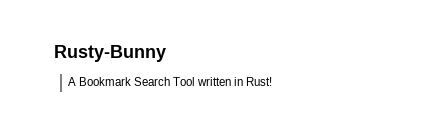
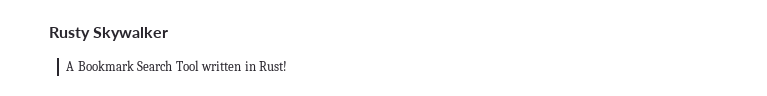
[54,45,166,62] Rusty-Bunny -> [49,27,169,41] Rusty Skywalker

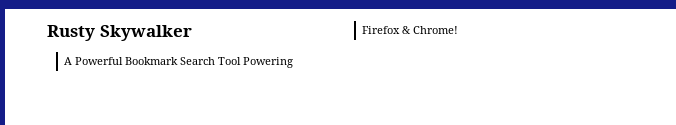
(75, 66) none -> [74,57,123,65] Powerful
[201,61,288,71] written in Rust! -> [242,57,293,68] [361,26,458,34] Powering Firefox & Chrome!

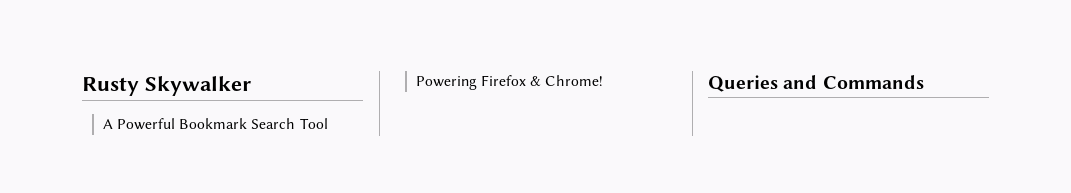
(458, 30) none -> [708,75,924,92] // Queries and Commands

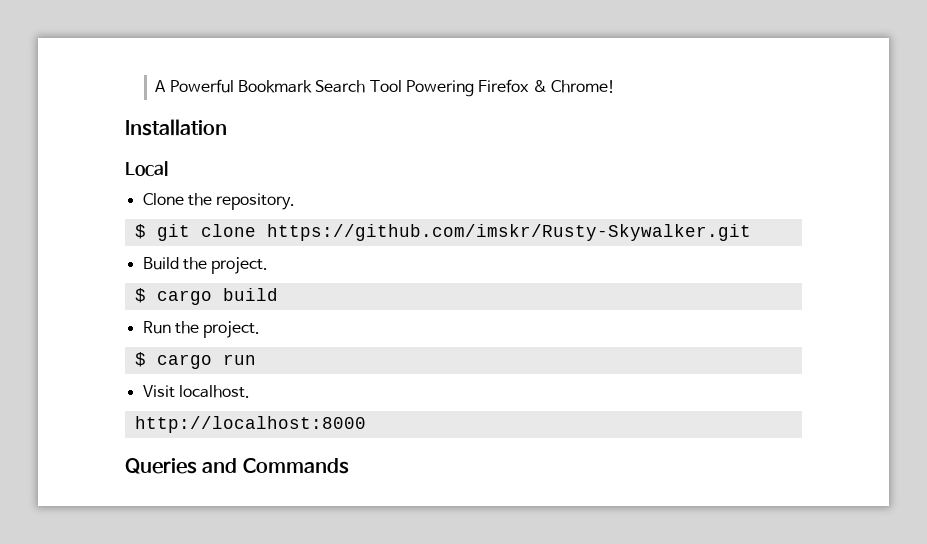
[82,76,251,96] Rusty Skywalker // -> (155, 86) none
(604, 80) none -> [125,119,227,136] [125,161,168,177] [142,193,296,210] [134,224,751,241] [142,257,269,274] [134,288,278,305] [142,321,261,338] [134,352,256,369] [142,385,250,398] [134,416,366,433] // Installation // Local // Clone the repository. // $ git clone https://github.com/imskr/Rusty-Skywalker.git // Build the project. // $ cargo build // Run the project. // $ cargo run // Visit localhost. // http://localhost:8000

